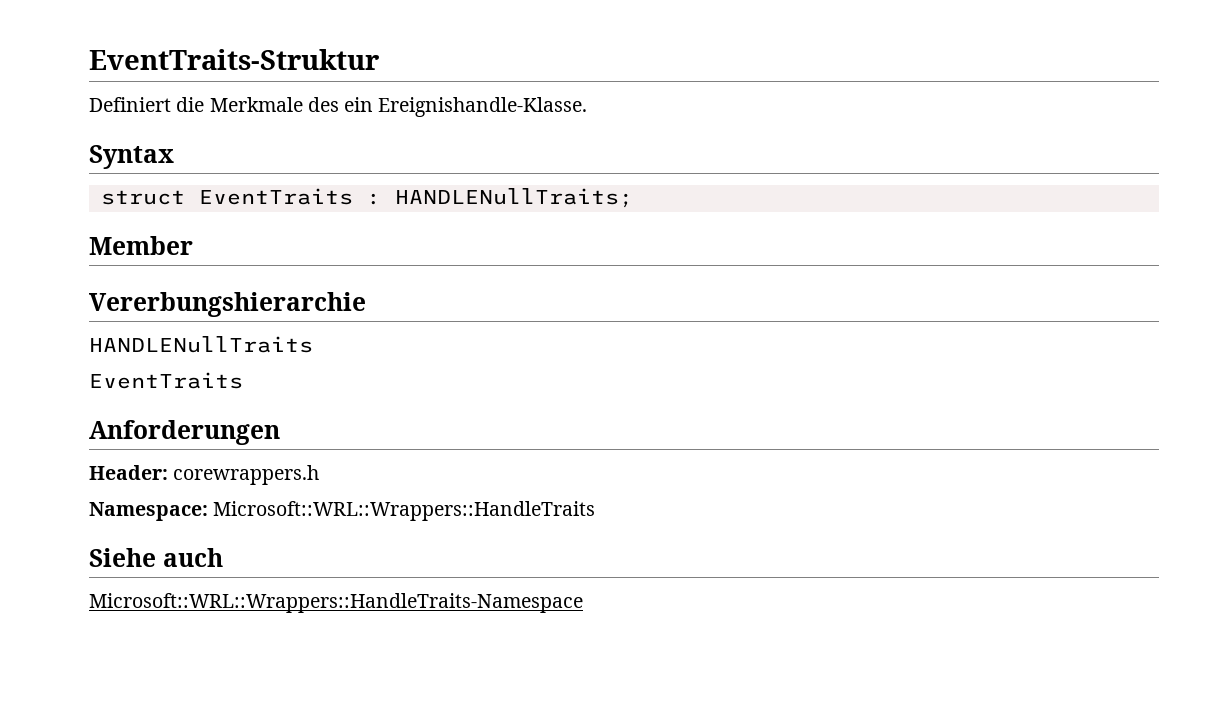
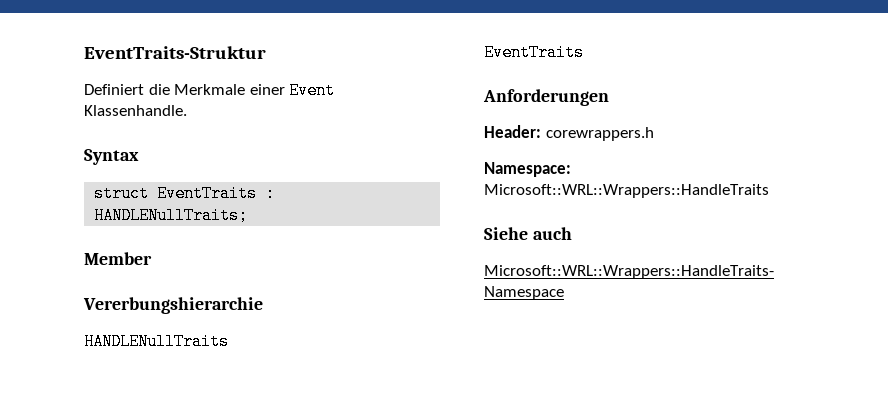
[307,97,588,117] des ein Ereignishandle-Klasse. -> [249,82,336,99] [84,105,187,116] einer Event Klassenhandle.

